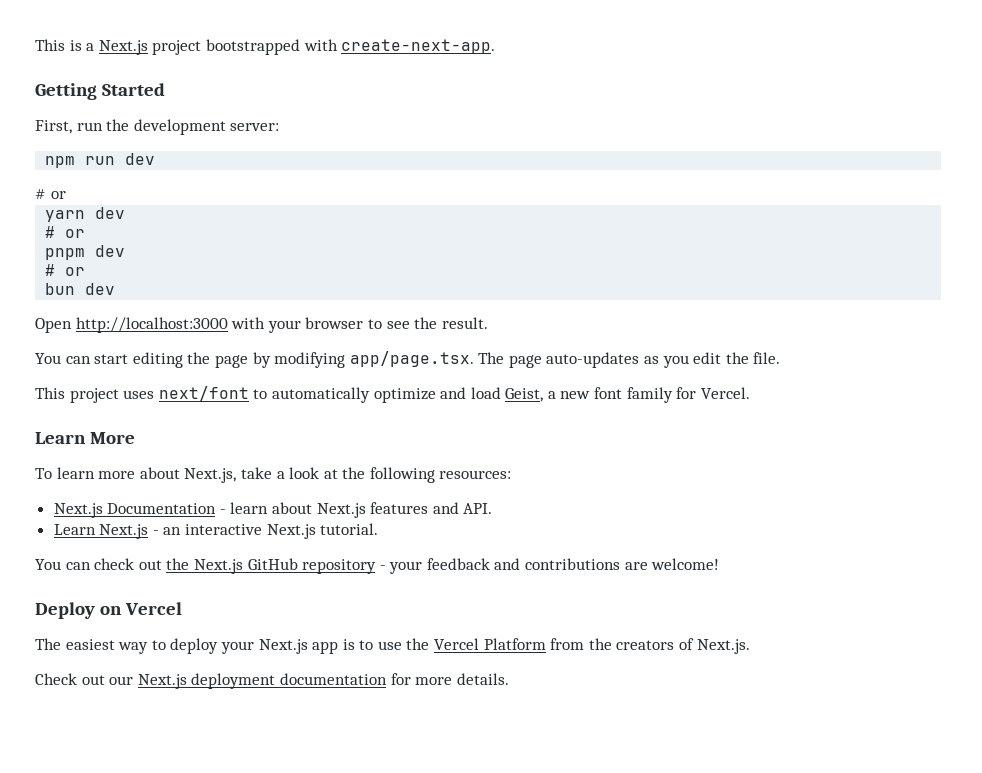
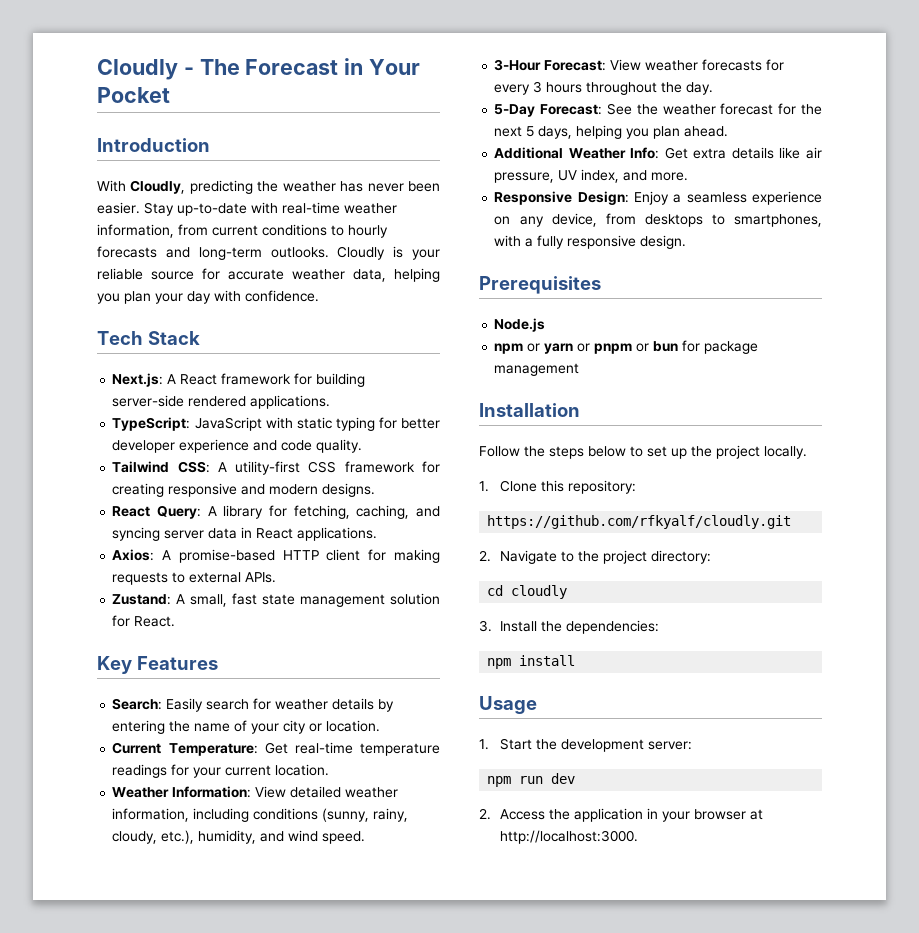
[35,39,496,55] [35,83,165,100] [35,120,103,134] This is a Next.js project bootstrapped with create-next-app. // Getting Started // First, run -> [97,58,421,80] [97,87,170,103] [97,138,210,152] [97,180,440,194] [97,202,397,216] [97,224,388,238] [97,246,440,260] [97,268,440,282] [97,290,319,304] [97,331,200,345] [112,373,366,387] [112,395,331,409] [112,417,440,431] [112,439,363,453] [112,461,440,475] [112,483,376,497] [112,505,440,519] [112,527,378,541] [112,549,440,563] [112,572,277,585] [112,593,441,607] [112,615,176,627] [97,656,218,674] [112,698,395,712] [112,720,381,734] [112,742,440,756] [112,764,330,778] [112,786,399,798] [112,808,409,822] [112,830,366,844] [494,59,785,71] [494,81,714,95] [494,103,823,117] [494,125,729,139] [494,147,822,159] [494,169,689,183] [494,191,822,205] [494,213,822,227] [494,235,687,249] [479,276,601,294] [494,318,546,332] [494,340,759,354] [494,363,580,376] [479,403,580,417] [479,445,807,459] [479,480,637,494] [487,515,792,529] [479,550,712,564] [487,585,568,599] [479,620,660,634] [487,655,576,669] [479,696,537,714] [479,738,533,750] Cloudly - The Forecast in Your Pocket // Introduction // With Cloudly, predicting the weather has never been easier. Stay up-to-date with real-time weather information, from current conditions to hourly forecasts and long-term outlooks. Cloudly is your reliable source for accurate weather data, helping you plan your day with confidence. // Tech Stack // Next.js: A React framework for building server-side rendered applications. // TypeScript: JavaScript with static typing for better developer experience and code quality. // Tailwind CSS: A utility-first CSS framework for creating responsive and modern designs. // React Query: A library for fetching, caching, and syncing server data in React applications. // Axios: A promise-based HTTP client for making requests to external APIs. // Zustand: A small, fast state management solution for React. // Key Features // Search: Easily search for weather details by entering the name of your city or location. // Current Temperature: Get real-time temperature readings for your current location. // Weather Information: View detailed weather information, including conditions (sunny, rainy, cloudy, etc.), humidity, and wind speed. // 3-Hour Forecast: View weather forecasts for every 3 hours throughout the day. // 5-Day Forecast: See the weather forecast for the next 5 days, helping you plan ahead. // Additional Weather Info: Get extra details like air pressure, UV index, and more. // Responsive Design: Enjoy a seamless experience on any device, from desktops to smartphones, with a fully responsive design. // Prerequisites // Node.js // npm or yarn or pnpm or bun for package management // Installation // Follow the steps below to set up the project locally. // 1. Clone this repository: // https://github.com/rfkyalf/cloudly.git // 2. Navigate to the project directory: // cd cloudly // 3. Install the dependencies: // npm install // Usage // 1. Start
[35,189,66,199] [45,207,126,222] [45,226,86,238] [45,245,126,260] [45,264,86,276] [45,283,116,295] [35,317,488,333] [35,351,781,368] [35,386,750,403] [35,432,135,444] [35,467,512,483] [53,502,493,518] [53,523,379,539] [35,558,720,574] [35,602,182,619] [35,638,750,654] [35,673,509,689] # or // yarn dev // # or // pnpm dev // # or // bun dev // Open http://localhost:3000 with your browser to see the result. // You can start editing the page by modifying app/page.tsx. The page auto-updates as you edit the file. // This project uses next/font to automatically optimize and load Geist, a new font family for Vercel. // Learn More // To learn more about Next.js, take a look at the following resources: // Next.js Documentation - learn about Next.js features and API. // Learn Next.js - an interactive Next.js tutorial. // You can check out the Next.js GitHub repository - your feedback and contributions are welcome! // Deploy on Vercel // The easiest way to deploy your Next.js app is to use the Vercel Platform from the creators of Next.js. // Check out our Next.js deployment documentation for more details. -> [479,808,764,822] [500,830,639,844] 2. Access the application in your browser at http://localhost:3000.

